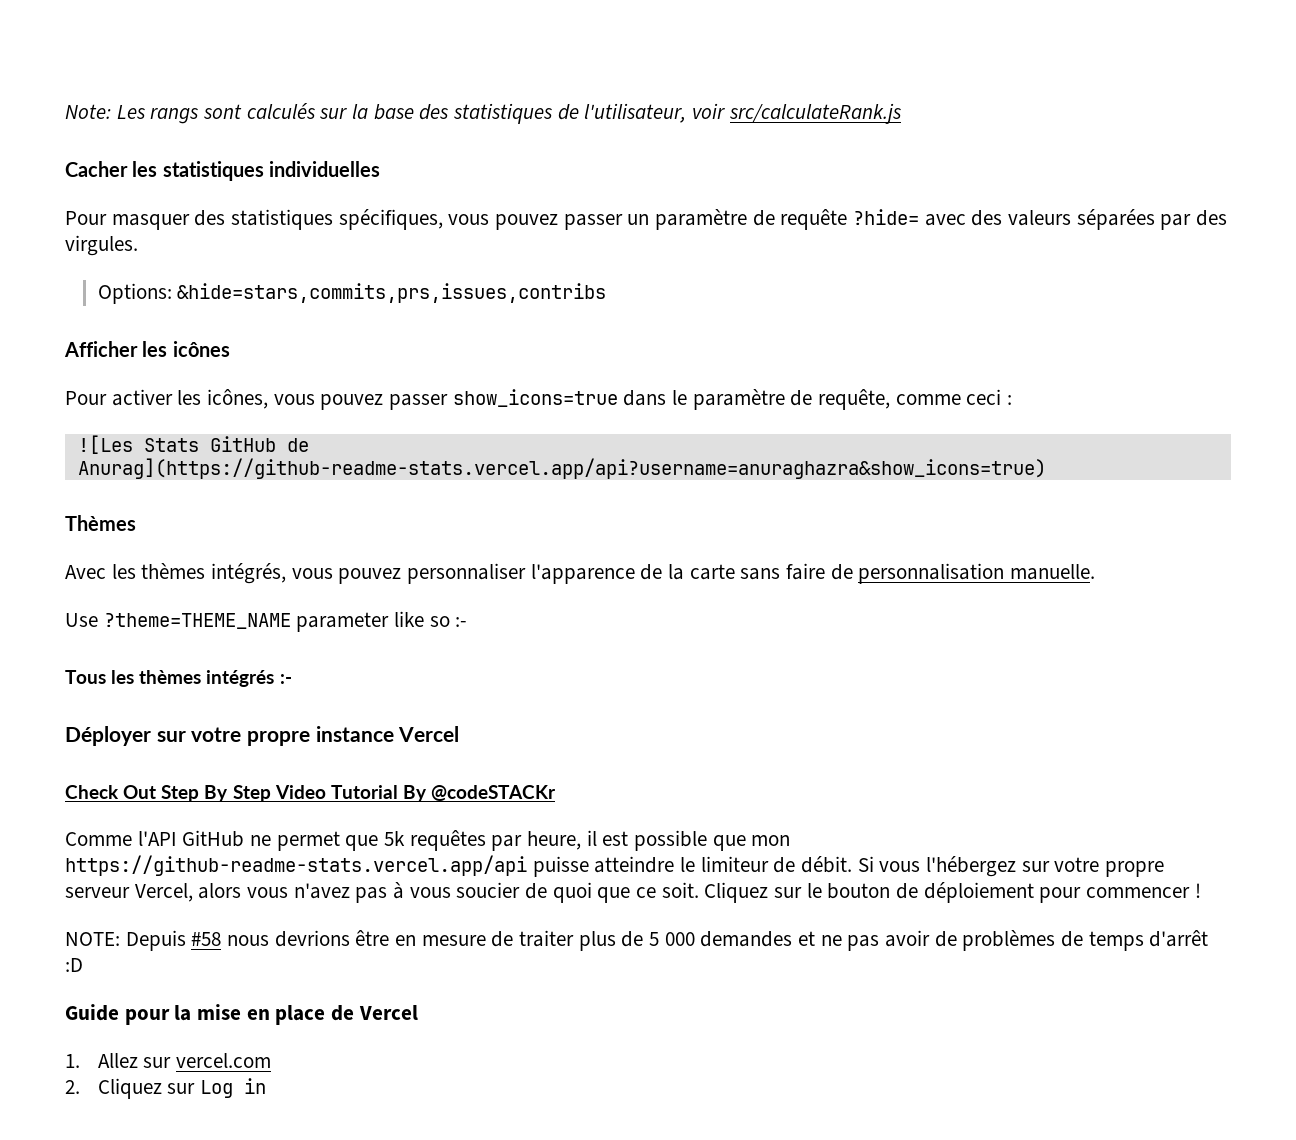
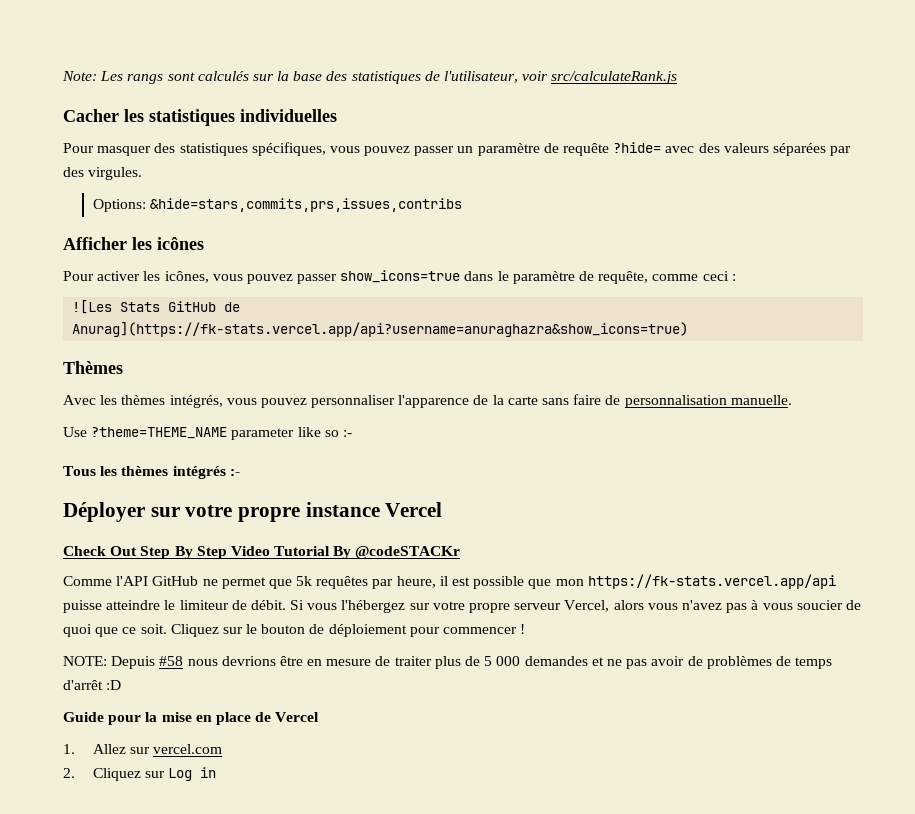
[77,458,1046,479] Anurag](https://github-readme-stats.vercel.app/api?username=anuraghazra&show_icons=true) -> [72,322,689,337] Anurag](https://fk-stats.vercel.app/api?username=anuraghazra&show_icons=true)
[65,855,527,876] https://github-readme-stats.vercel.app/api -> [587,574,836,589] https://fk-stats.vercel.app/api

